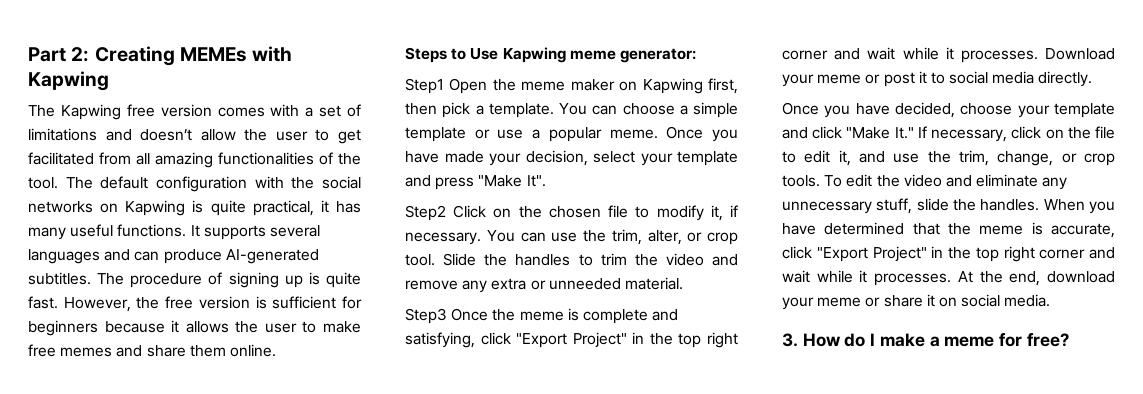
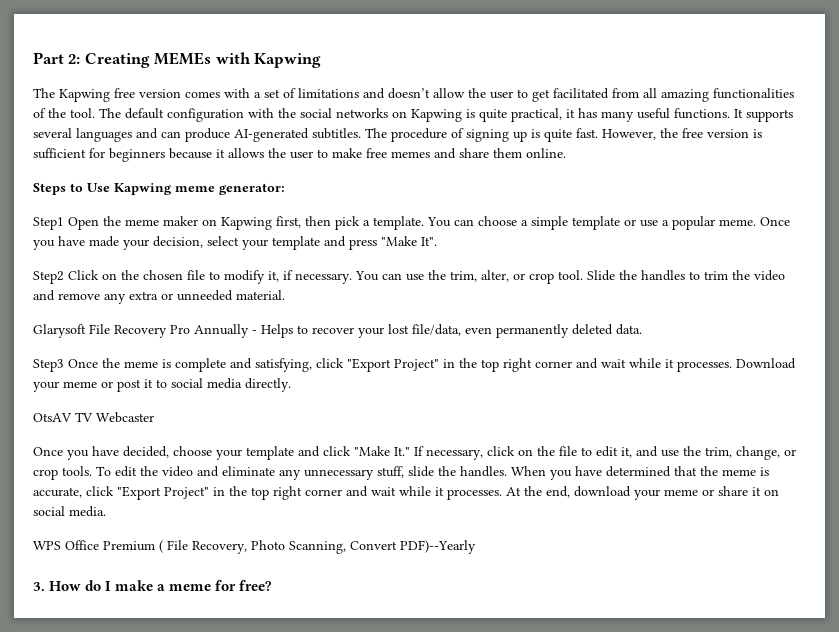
(683, 283) none -> [33,324,642,338] // Glarysoft File Recovery Pro Annually - Helps to recover your lost file/data, even permanently deleted data.
(1093, 79) none -> [33,412,154,423] // OtsAV TV Webcaster
(1051, 300) none -> [33,540,476,554] // WPS Office Premium ( File Recovery, Photo Scanning, Convert PDF)--Yearly

